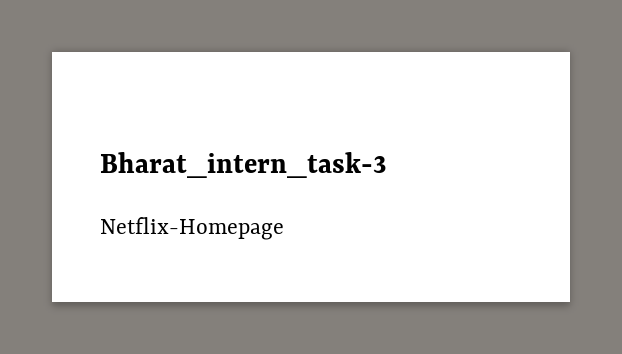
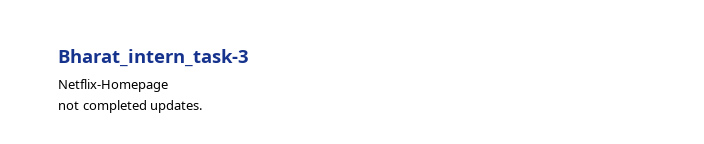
(284, 228) none -> [58,100,203,113] // not completed updates.

